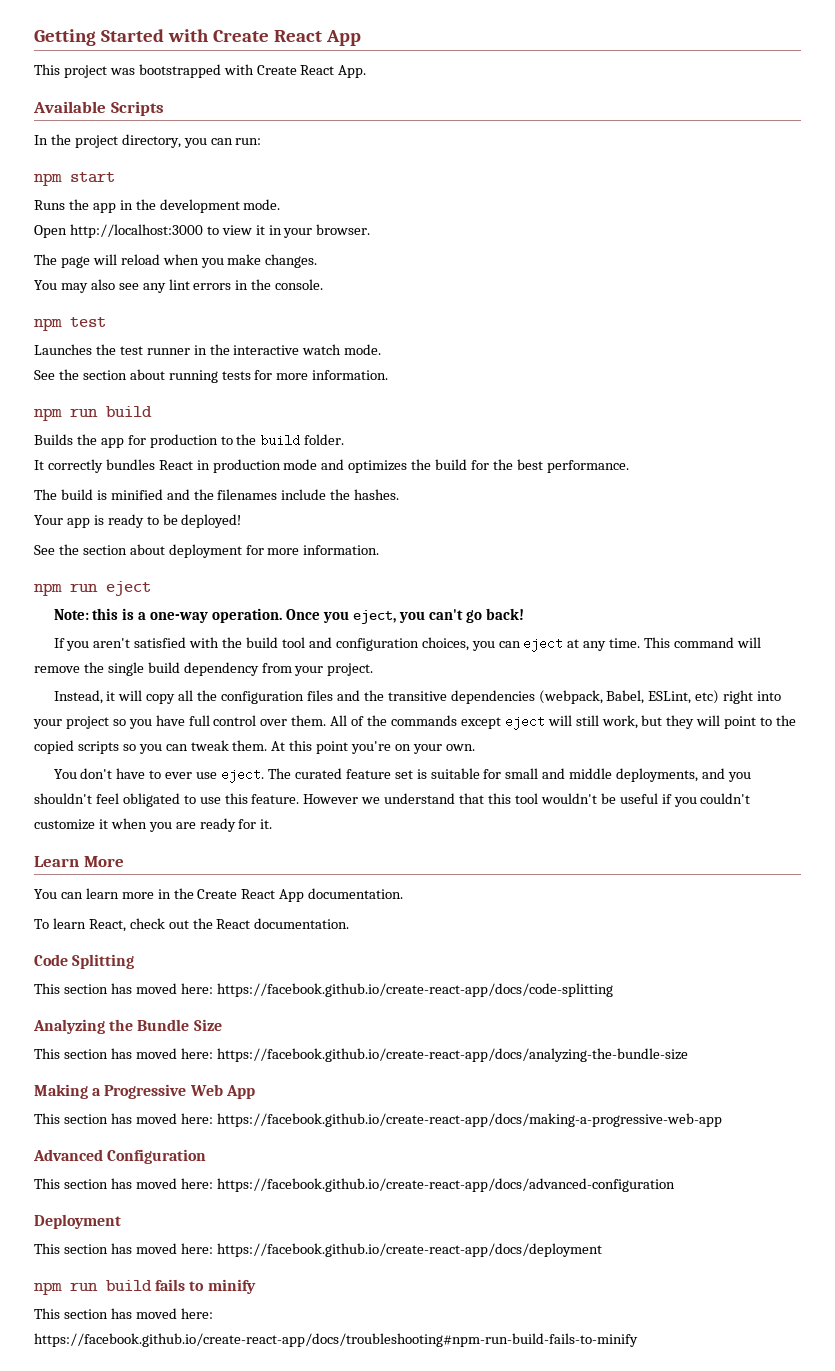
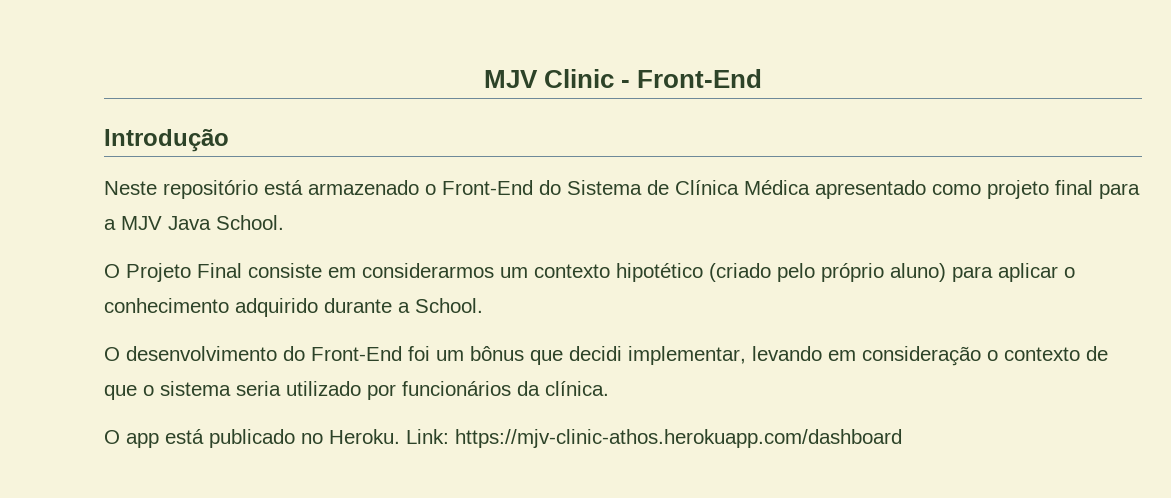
[34,29,361,46] [34,64,367,78] [33,101,164,116] [34,134,262,148] [34,172,115,186] [34,199,281,213] [34,224,371,238] [34,254,318,268] [34,279,324,293] [34,317,106,331] [34,344,382,355] [34,369,389,383] [34,406,152,421] [34,434,345,448] [34,459,629,473] [34,489,400,500] [34,514,242,528] [34,544,380,558] [34,581,151,596] [53,608,524,624] [53,637,761,652] [34,662,374,676] [53,690,782,704] [33,715,797,730] [34,740,475,754] [53,768,751,783] [34,793,751,807] [34,818,273,832] [34,856,124,867] [34,888,404,902] [34,918,350,932] [34,954,135,969] [34,983,613,997] [33,1019,222,1034] [34,1048,688,1062] [34,1084,255,1099] [34,1113,722,1127] [33,1149,207,1164] [34,1178,675,1192] [34,1214,121,1229] [34,1243,602,1257] [34,1279,256,1295] [34,1308,213,1319] [34,1333,638,1347] Getting Started with Create React App // This project was bootstrapped with Create React App. // Available Scripts // In the project directory, you can run: // npm start // Runs the app in the development mode. // Open http://localhost:3000 to view it in your browser. // The page will reload when you make changes. // You may also see any lint errors in the console. // npm test // Launches the test runner in the interactive watch mode. // See the section about running tests for more information. // npm run build // Builds the app for production to the build folder. // It correctly bundles React in production mode and optimizes the build for the best performance. // The build is minified and the filenames include the hashes. // Your app is ready to be deployed! // See the section about deployment for more information. // npm run eject // Note: this is a one-way operation. Once you eject, you can't go back! // If you aren't satisfied with the build tool and configuration choices, you can eject at any time. This command will remove the single build dependency from your project. // Instead, it will copy all the configuration files and the transitive dependencies (webpack, Babel, ESLint, etc) right into your project so you have full control over them. All of the commands except eject will still work, but they will point to the copied scripts so you can tweak them. At this point you're on your own. // You don't have to ever use eject. The curated feature set is suitable for small and middle deployments, and you shouldn't feel obligated to use this feature. However we understand that this tool wouldn't be useful if you couldn't customize it when you are ready for it. // Learn More // You can learn more in the Create React App documentation. // To learn React, check out the React documentation. // Code Splitting // This section has moved here: https://facebook.github.io/create-react-app/docs/code-splitting // Analyzing the Bundle Size // This section has moved here: https://facebook.github.io/create-react-app/docs/analyzing-the-bundle-size // Making a Progressive Web App // This section has moved here: https://facebook.github.io/create-react-app/docs/making-a-progressive-web-app // Advanced Configuration // This section has moved here: https://facebook.github.io/create-react-app/docs/advanced-configuration // Deployment // This section has moved here: https://facebook.github.io/create-react-app/docs/deployment // npm run build fails to minify // This section has moved here: https://facebook.github.io/create-react-app/docs/troubleshooting#npm-run-build-fails-to-minify -> [483,69,763,88] [104,128,229,152] [104,180,1140,199] [104,215,284,230] [104,263,1075,282] [104,298,483,317] [104,346,1108,366] [104,381,609,400] [104,429,902,448] MJV Clinic - Front-End // Introdução // Neste repositório está armazenado o Front-End do Sistema de Clínica Médica apresentado como projeto final para a MJV Java School. // O Projeto Final consiste em considerarmos um contexto hipotético (criado pelo próprio aluno) para aplicar o conhecimento adquirido durante a School. // O desenvolvimento do Front-End foi um bônus que decidi implementar, levando em consideração o contexto de que o sistema seria utilizado por funcionários da clínica. // O app está publicado no Heroku. Link: https://mjv-clinic-athos.herokuapp.com/dashboard

